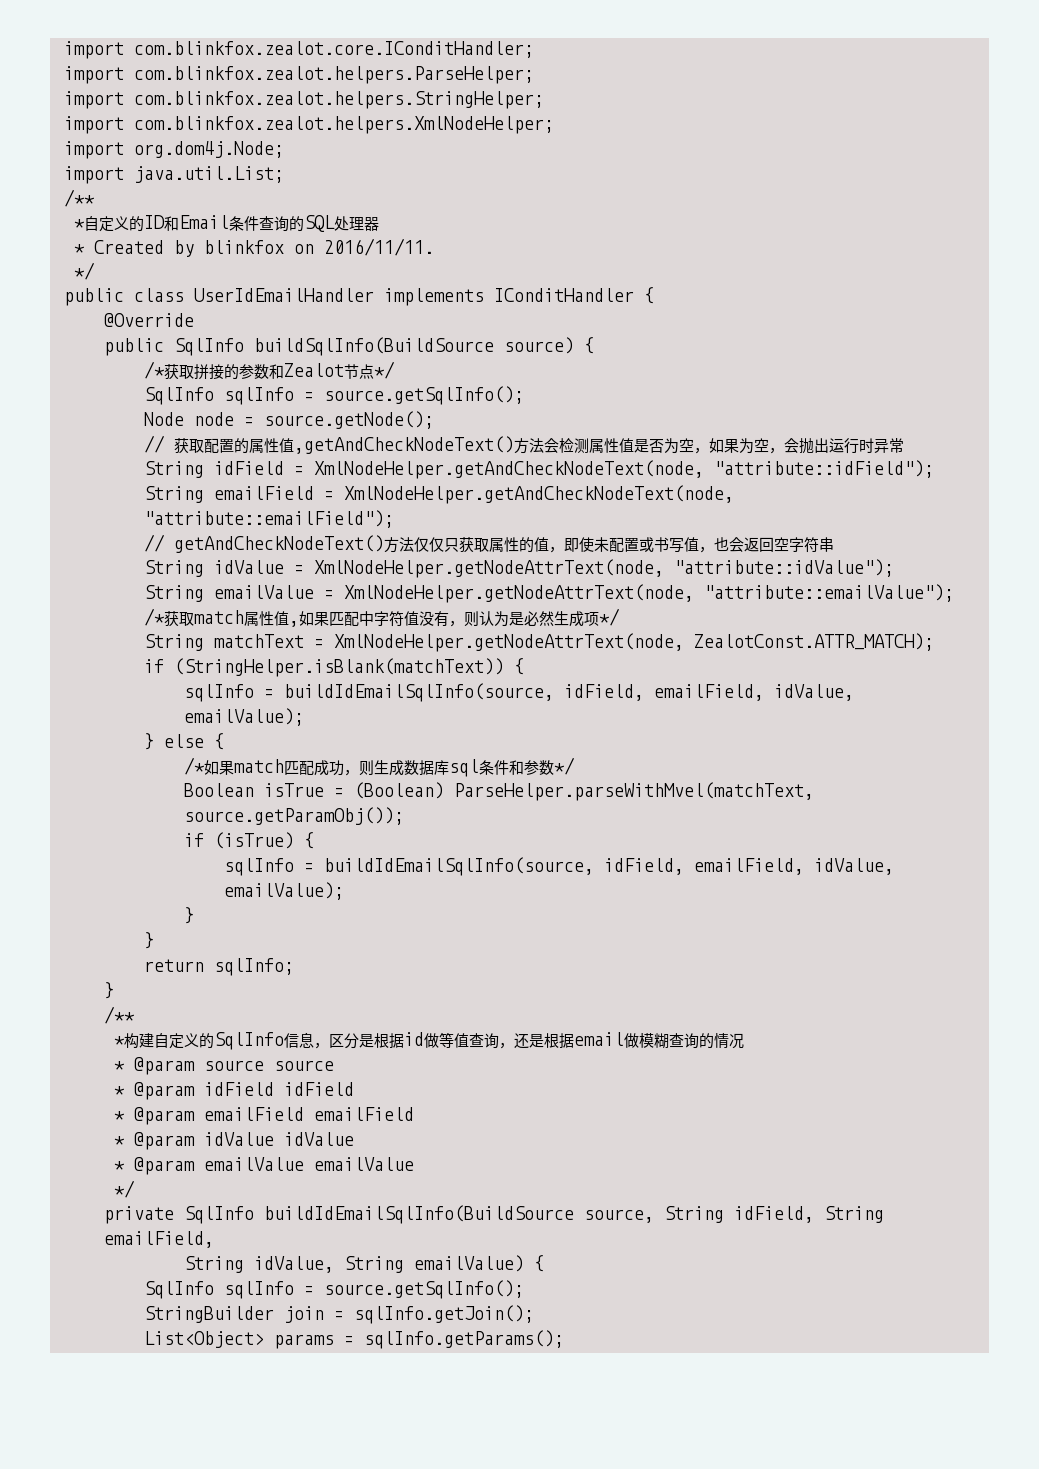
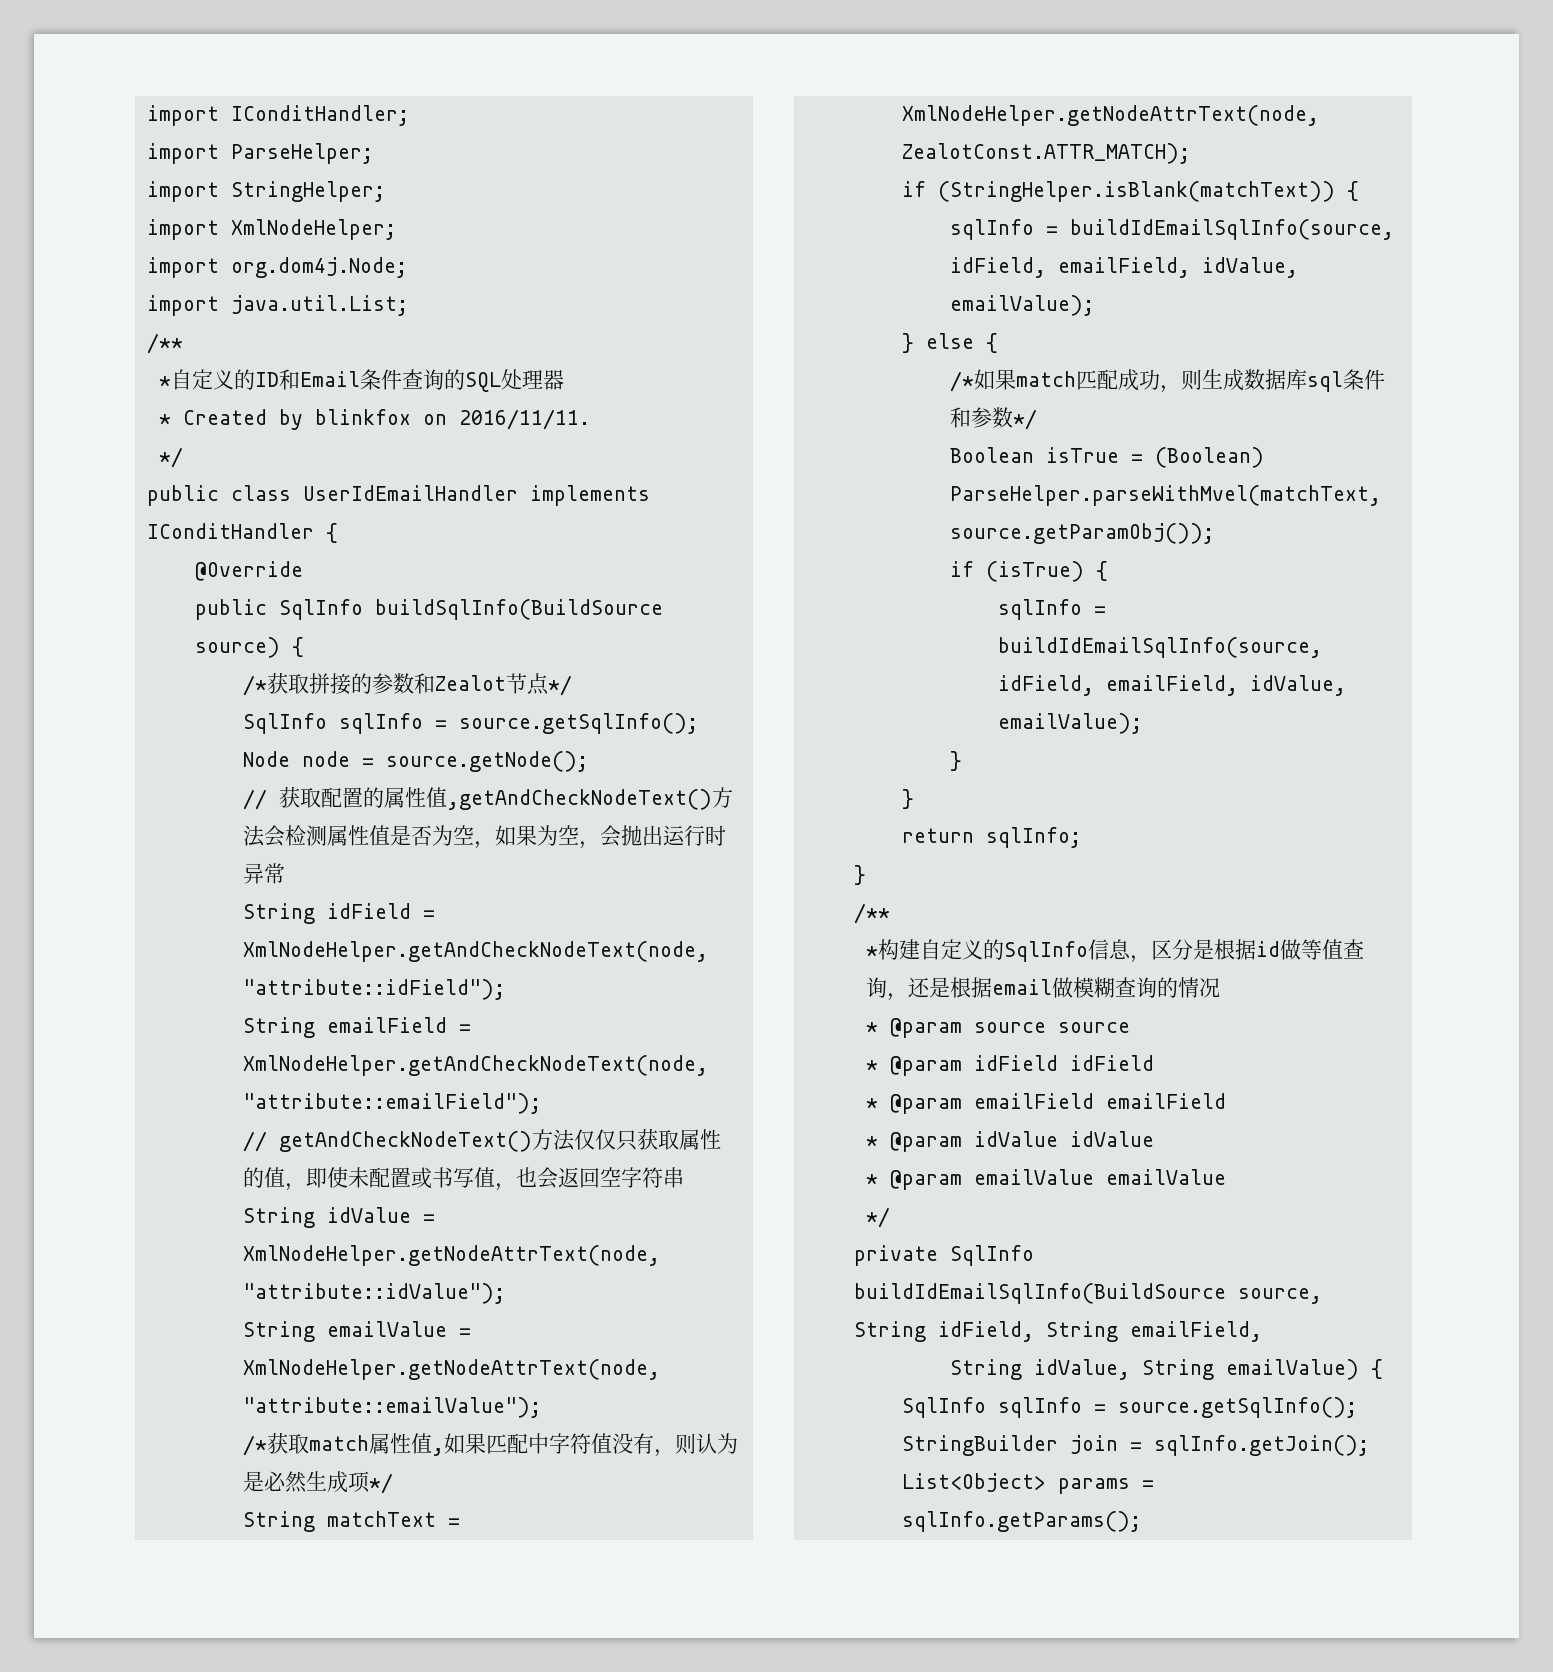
[63,41,534,59] [63,66,534,84] [63,91,544,109] [63,116,554,134] import com.blinkfox.zealot.core.IConditHandler; // import com.blinkfox.zealot.helpers.ParseHelper; // import com.blinkfox.zealot.helpers.StringHelper; // import com.blinkfox.zealot.helpers.XmlNodeHelper; -> [147,105,409,126] [147,143,373,164] [147,181,385,202] [147,219,396,240] import IConditHandler; // import ParseHelper; // import StringHelper; // import XmlNodeHelper;

